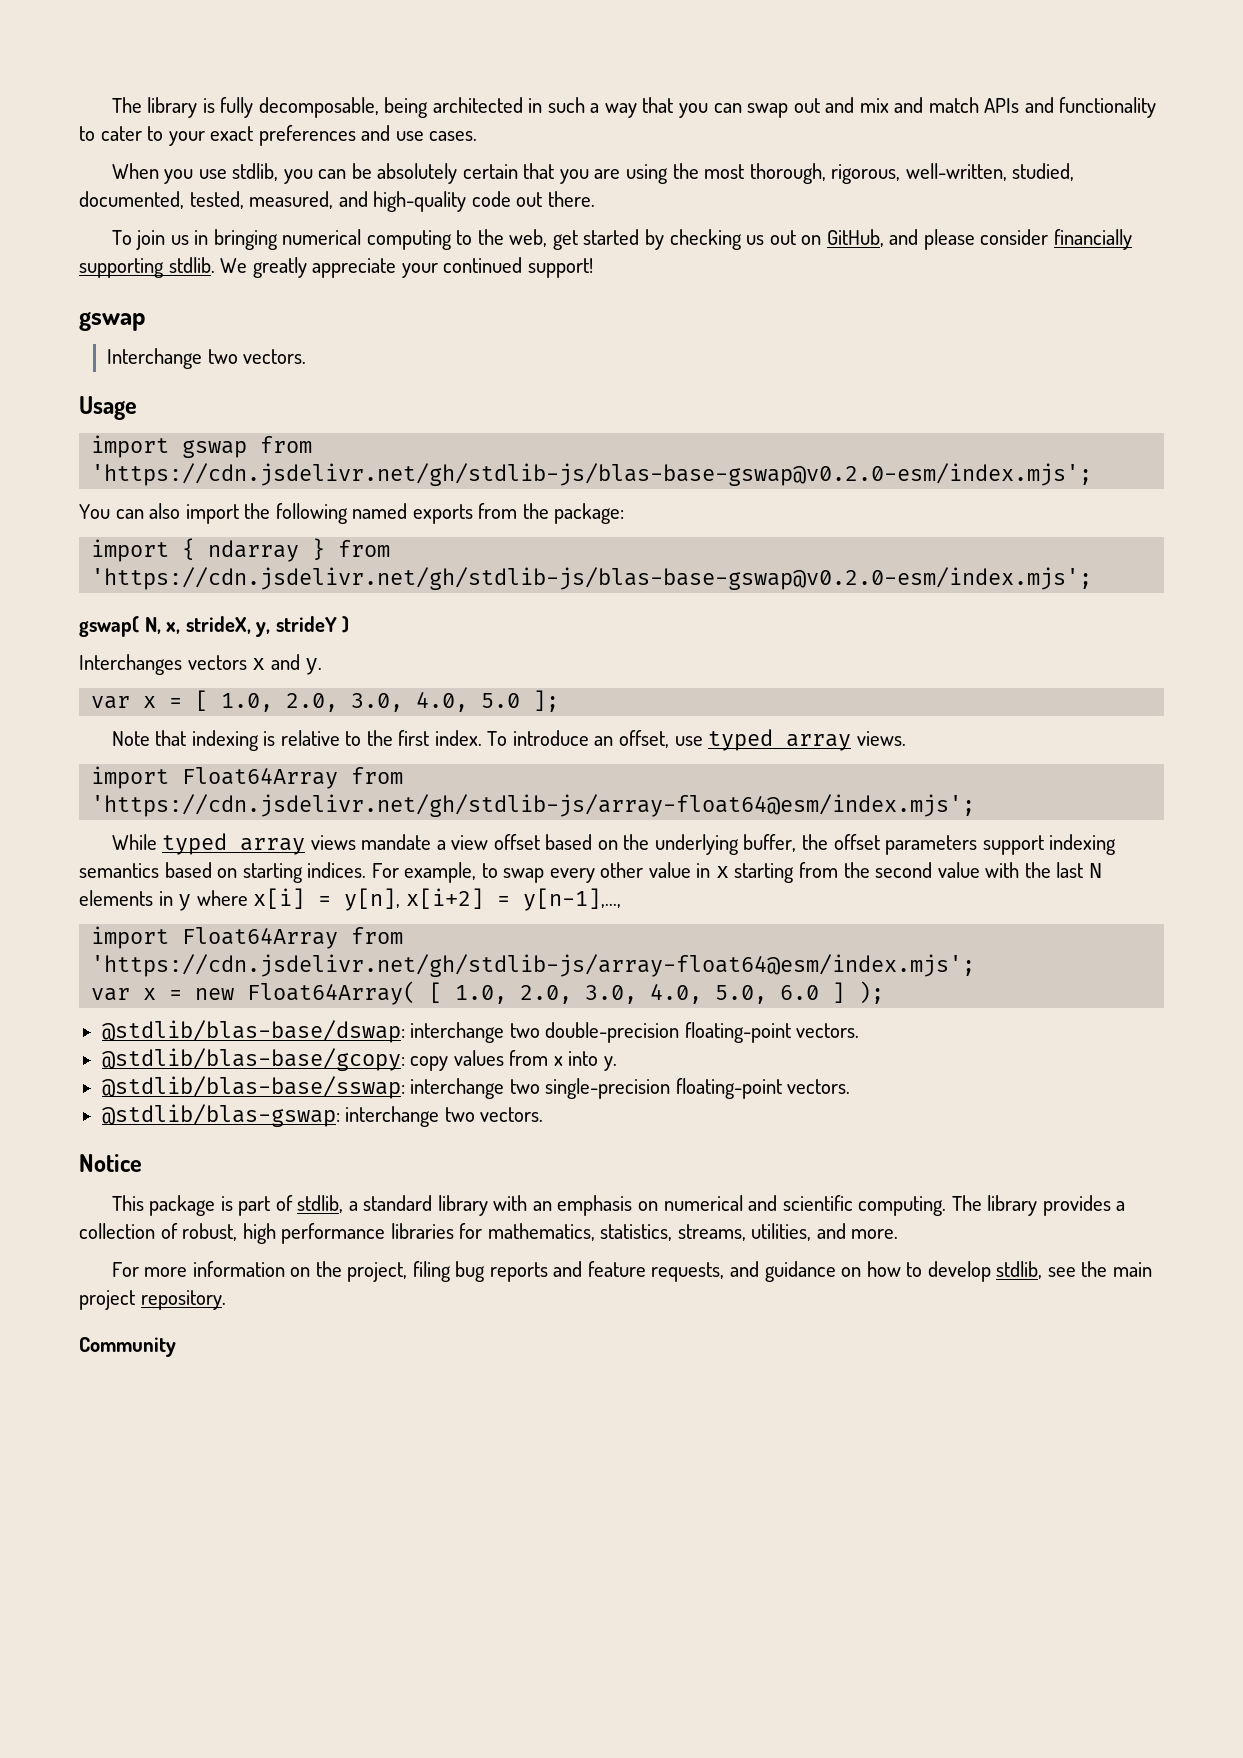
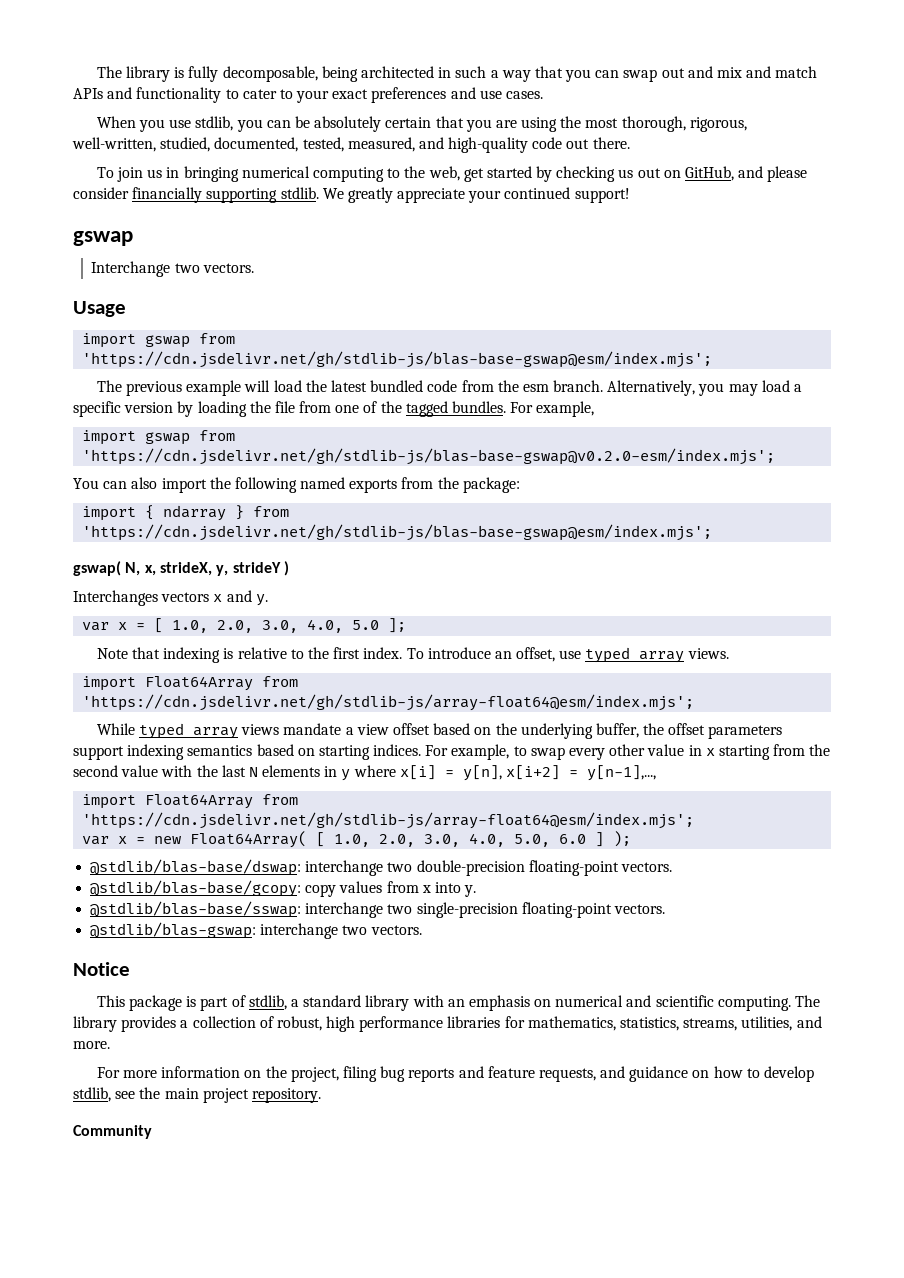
(137, 408) none -> [82,333,236,348] [82,351,713,368] [96,380,803,396] [73,401,595,417] // import gswap from 'https://cdn.jsdelivr.net/gh/stdlib-js/blas-base-gswap@esm/index.mjs'; // The previous example will load the latest bundled code from the esm branch. Alternatively, you may load a specific version by loading the file from one of the tagged bundles. For example,
[91,567,1093,590] 'https://cdn.jsdelivr.net/gh/stdlib-js/blas-base-gswap@v0.2.0-esm/index.mjs'; -> [82,524,713,541] 'https://cdn.jsdelivr.net/gh/stdlib-js/blas-base-gswap@esm/index.mjs';

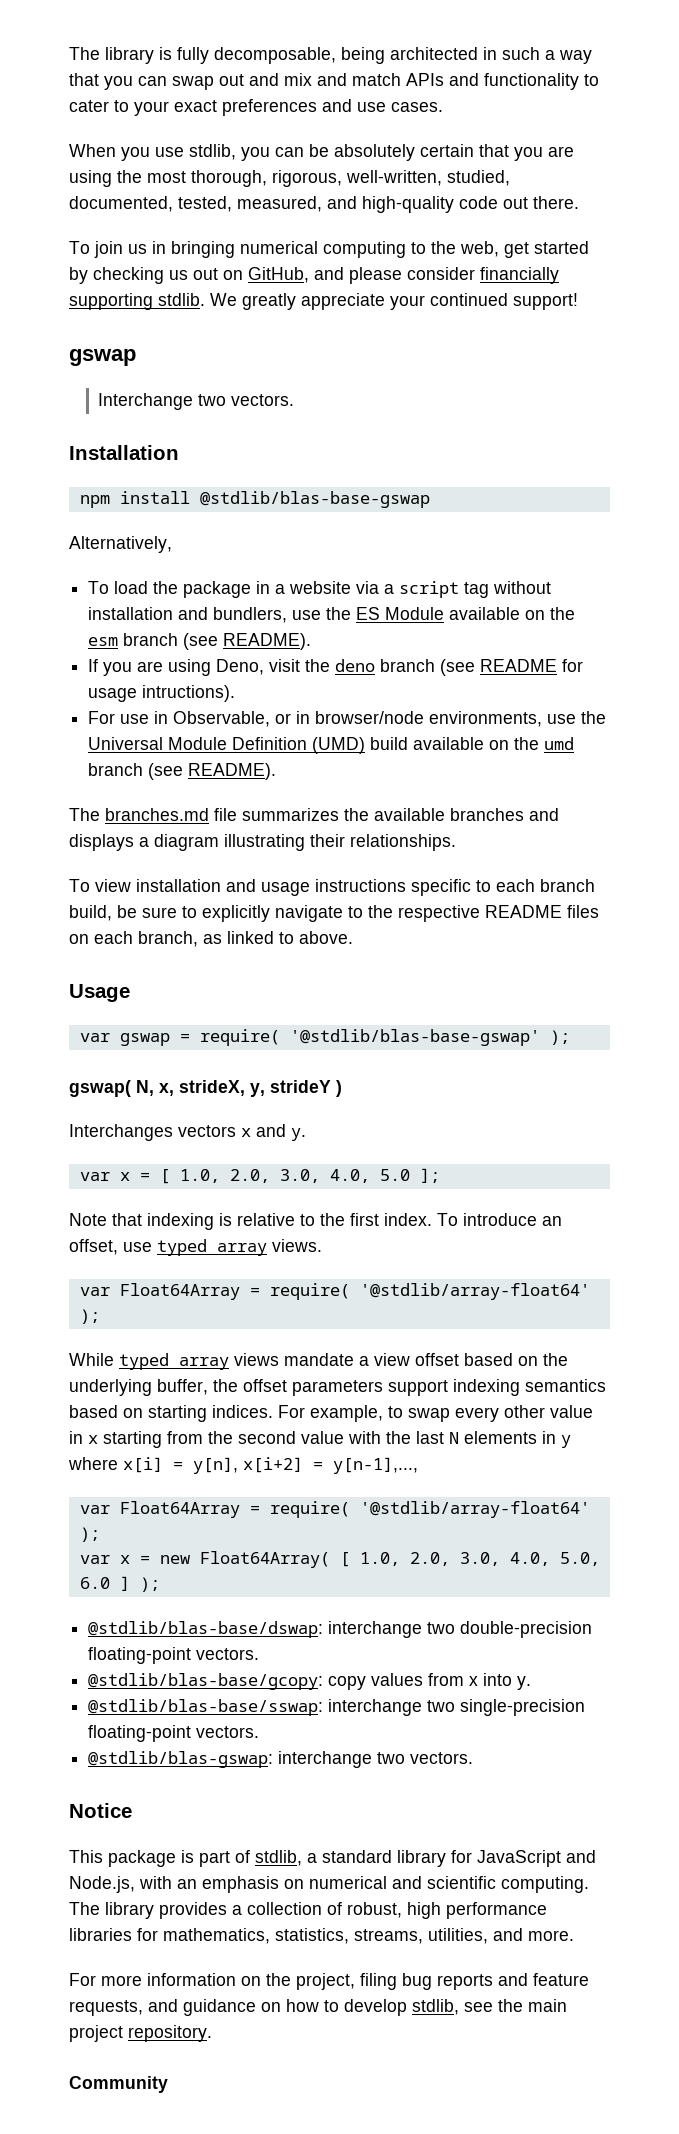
[73,301,126,317] [82,333,236,348] [82,351,713,368] [96,380,803,396] [73,401,595,417] [82,430,236,445] [82,448,776,465] [73,477,520,493] [82,505,290,521] [82,524,713,541] Usage // import gswap from 'https://cdn.jsdelivr.net/gh/stdlib-js/blas-base-gswap@esm/index.mjs'; // The previous example will load the latest bundled code from the esm branch. Alternatively, you may load a specific version by loading the file from one of the tagged bundles. For example, // import gswap from 'https://cdn.jsdelivr.net/gh/stdlib-js/blas-base-gswap@v0.2.0-esm/index.mjs'; // You can also import the following named exports from the package: // import { ndarray } from 'https://cdn.jsdelivr.net/gh/stdlib-js/blas-base-gswap@esm/index.mjs'; -> [69,445,179,460] [79,491,430,508] [69,536,172,553] [88,581,552,598] [88,607,576,623] [88,633,312,650] [88,659,584,676] [88,685,236,702] [88,711,607,727] [88,737,575,754] [88,763,277,780] [69,808,559,821] [69,834,456,851] [69,879,595,896] [69,905,599,922] [69,931,353,947] [69,984,130,1002] [79,1029,570,1046] Installation // npm install @stdlib/blas-base-gswap // Alternatively, // To load the package in a website via a script tag without installation and bundlers, use the ES Module available on the esm branch (see README). // If you are using Deno, visit the deno branch (see README for usage intructions). // For use in Observable, or in browser/node environments, use the Universal Module Definition (UMD) build available on the umd branch (see README). // The branches.md file summarizes the available branches and displays a diagram illustrating their relationships. // To view installation and usage instructions specific to each branch build, be sure to explicitly navigate to the respective README files on each branch, as linked to above. // Usage // var gswap = require( '@stdlib/blas-base-gswap' );
[82,676,299,691] [82,694,695,711] import Float64Array from 'https://cdn.jsdelivr.net/gh/stdlib-js/array-float64@esm/index.mjs'; -> [79,1283,590,1300] [79,1309,100,1324] var Float64Array = require( '@stdlib/array-float64' );
[82,794,299,809] [82,812,695,829] import Float64Array from 'https://cdn.jsdelivr.net/gh/stdlib-js/array-float64@esm/index.mjs'; -> [79,1501,590,1518] [79,1527,100,1542] var Float64Array = require( '@stdlib/array-float64' );
(410, 1003) none -> [451,1850,596,1867] [69,1876,135,1893] for JavaScript and Node.js,

